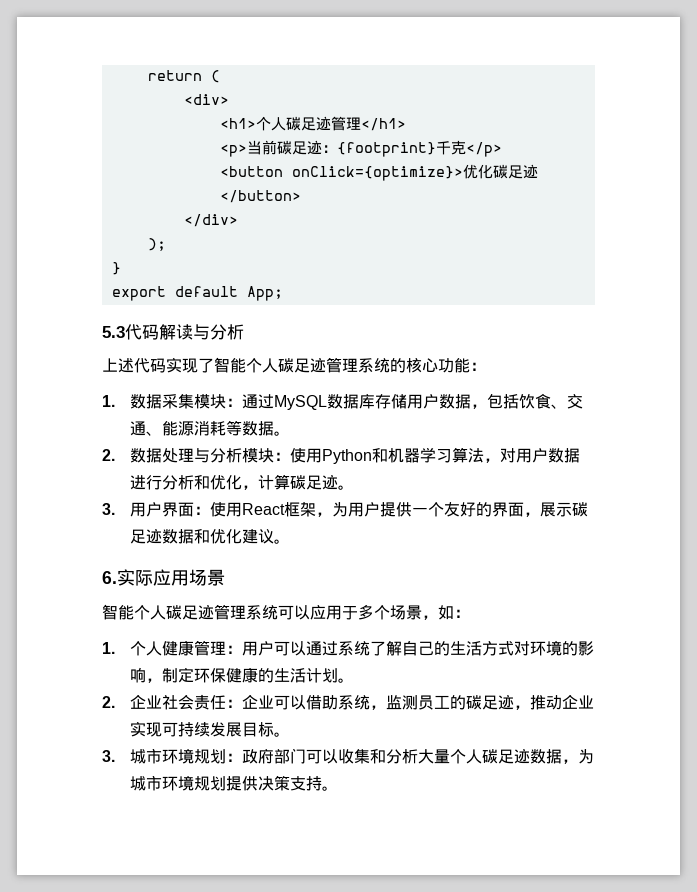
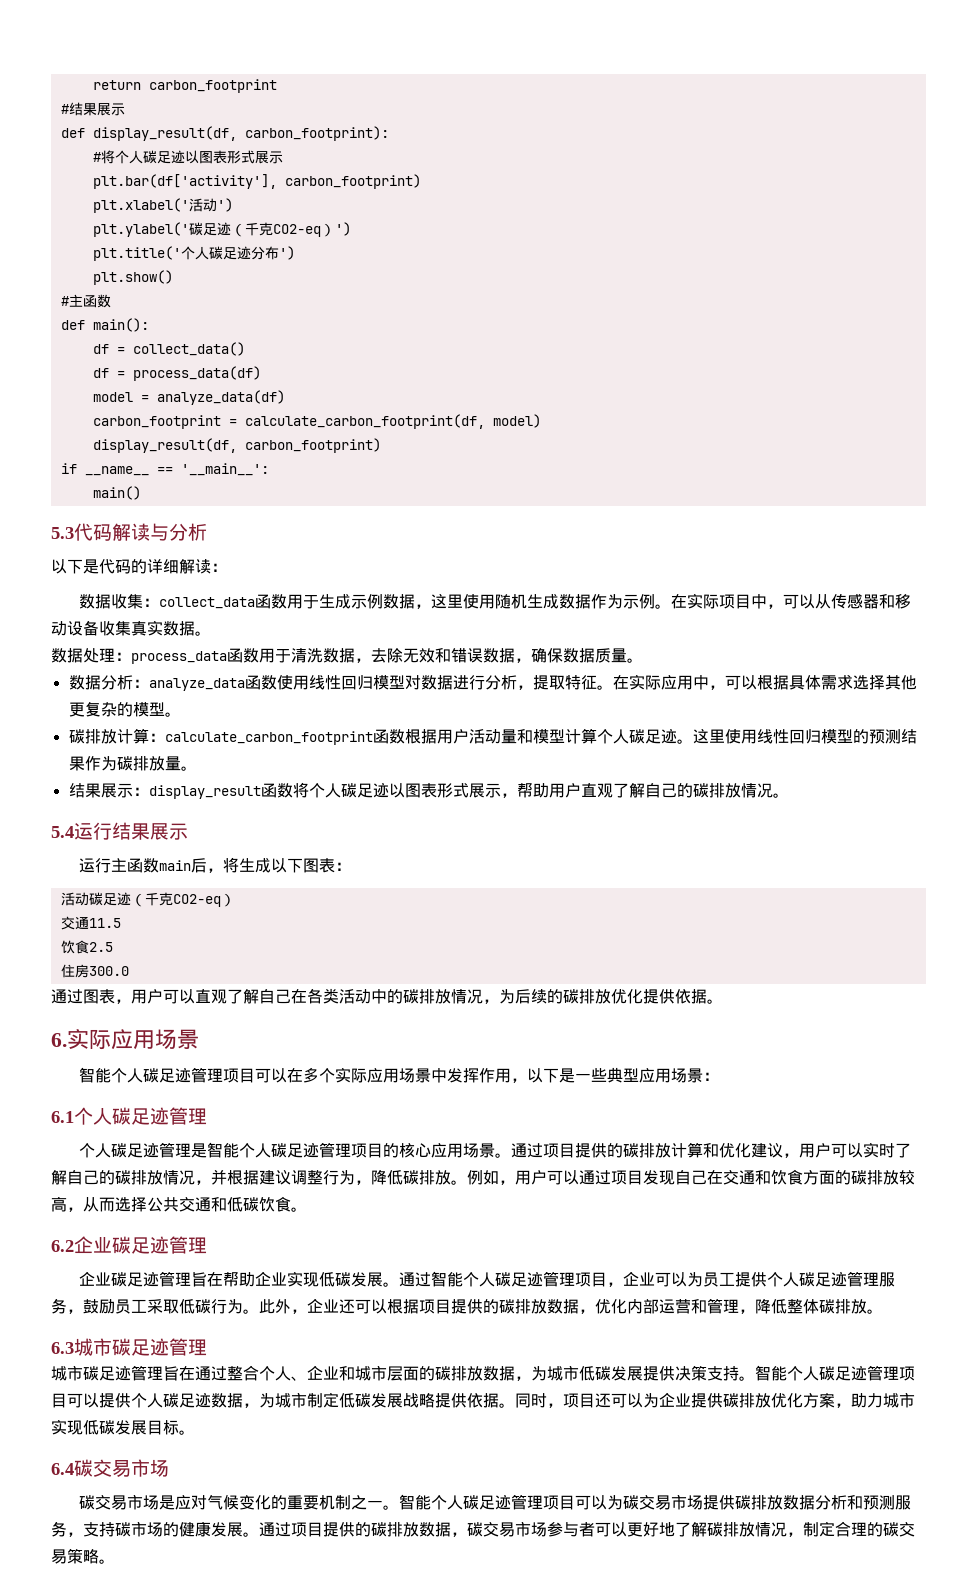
[210,70,220,83] [183,94,229,105] [219,116,406,131] [219,140,502,157] [219,164,538,181] [219,190,301,203] [183,214,238,227] [147,238,166,251] [111,262,121,275] [111,286,283,301] ( // <div> // <h1>个人碳足迹管理</h1> // <p>当前碳足迹：{footprint}千克</p> // <button onClick={optimize}>优化碳足迹</button> // </div> // ); // } // export default App; -> [148,79,277,93] [60,102,125,116] [60,126,389,141] [92,150,283,164] [92,174,421,189] [92,198,233,213] [92,222,351,237] [92,246,295,261] [92,270,173,285] [60,294,111,308] [60,318,149,332] [92,342,245,356] [92,366,261,381] [92,390,285,405] [92,414,541,429] [92,438,381,453] [60,463,269,476] [92,486,141,500] carbon_footprint // #结果展示 // def display_result(df, carbon_footprint): // #将个人碳足迹以图表形式展示 // plt.bar(df['activity'], carbon_footprint) // plt.xlabel('活动') // plt.ylabel('碳足迹（千克CO2-eq）') // plt.title('个人碳足迹分布') // plt.show() // #主函数 // def main(): // df = collect_data() // df = process_data(df) // model = analyze_data(df) // carbon_footprint = calculate_carbon_footprint(df, model) // display_result(df, carbon_footprint) // if __name__ == '__main__': // main()
[102,357,486,373] [102,393,584,410] [130,420,243,436] 上述代码实现了智能个人碳足迹管理系统的核心功能： // 1.数据采集模块：通过MySQL数据库存储用户数据，包括饮食、交通、能源消耗等 -> [51,559,227,574] [78,593,911,609] [51,620,163,636] 以下是代码的详细解读： // 数据收集：collect_data函数用于生成示例数据，这里使用随机生成数据作为示例。在实际项目中，可以从传感器和移动设备收集真实
[102,449,115,461] 2. -> (211, 633) none
[194,447,581,464] [130,474,355,490] [102,502,589,517] [130,528,275,544] 与分析模块：使用Python和机器学习算法，对用户数据进行分析和优化，计算碳足迹。 // 3.用户界面：使用React框架，为用户提供一个友好的界面，展示碳足迹数据和优化建议 -> [115,648,643,664] [68,674,917,691] [68,702,181,717] [68,728,917,745] [68,756,197,771] [68,782,789,799] [51,822,188,840] [78,857,351,873] [60,892,235,907] [60,916,121,930] [60,940,113,954] [60,964,129,978] [51,988,707,1004] ：process_data函数用于清洗数据，去除无效和错误数据，确保数据质量。 // 数据分析：analyze_data函数使用线性回归模型对数据进行分析，提取特征。在实际应用中，可以根据具体需求选择其他更复杂的模型。 // 碳排放计算：calculate_carbon_footprint函数根据用户活动量和模型计算个人碳足迹。这里使用线性回归模型的预测结果作为碳排放量。 // 结果展示：display_result函数将个人碳足迹以图表形式展示，帮助用户直观了解自己的碳排放情况。 // 5.4运行结果展示 // 运行主函数main后，将生成以下图表： // 活动碳足迹（千克CO2-eq） // 交通11.5 // 饮食2.5 // 住房300.0 // 通过图表，用户可以直观了解自己在各类活动中的碳排放情况，为后续的碳排放优化提供依据
[246,604,470,620] [102,640,595,656] [130,667,355,683] [102,694,595,710] [130,721,291,737] [102,748,451,764] 系统可以应用于多个场景，如： // 1.个人健康管理：用户可以通过系统了解自己的生活方式对环境的影响，制定环保健康的生活计划。 // 2.企业社会责任：企业可以借助系统，监测员工的碳足迹，推动企业实现可持续发展目标。 // 3.城市环境规划：政府部门可以收集和分析大量 -> [222,1067,719,1083] [51,1107,207,1125] [78,1142,911,1158] [51,1169,915,1185] [51,1196,307,1212] [51,1236,207,1254] [78,1271,895,1287] [51,1298,883,1314] [51,1338,207,1356] [51,1365,915,1381] [51,1393,131,1408] 项目可以在多个实际应用场景中发挥作用，以下是一些典型应用场景： // 6.1个人碳足迹管理 // 个人碳足迹管理是智能个人碳足迹管理项目的核心应用场景。通过项目提供的碳排放计算和优化建议，用户可以实时了解自己的碳排放情况，并根据建议调整行为，降低碳排放。例如，用户可以通过项目发现自己在交通和饮食方面的碳排放较高，从而选择公共交通和低碳饮食。 // 6.2企业碳足迹管理 // 企业碳足迹管理旨在帮助企业实现低碳发展。通过智能个人碳足迹管理项目，企业可以为员工提供个人碳足迹管理服务，鼓励员工采取低碳行为。此外，企业还可以根据项目提供的碳排放数据，优化内部运营和管理，降低整体碳排放。 // 6.3城市碳足迹管理 // 城市碳足迹管理旨在通过整合个人、企业和城市层面的碳排放数据，为城市低碳发展提供决策支持。智能个人碳足迹管理项目可以提供
[162,775,323,791] 环境规划提供决策支持 -> [307,1392,915,1408] [51,1419,195,1435] [51,1459,169,1477] [78,1494,911,1510] [51,1521,915,1537] [51,1548,99,1564] 制定低碳发展战略提供依据。同时，项目还可以为企业提供碳排放优化方案，助力城市实现低碳发展目标。 // 6.4碳交易市场 // 碳交易市场是应对气候变化的重要机制之一。智能个人碳足迹管理项目可以为碳交易市场提供碳排放数据分析和预测服务，支持碳市场的健康发展。通过项目提供的碳排放数据，碳交易市场参与者可以更好地了解碳排放情况，制定合理的碳交易策略

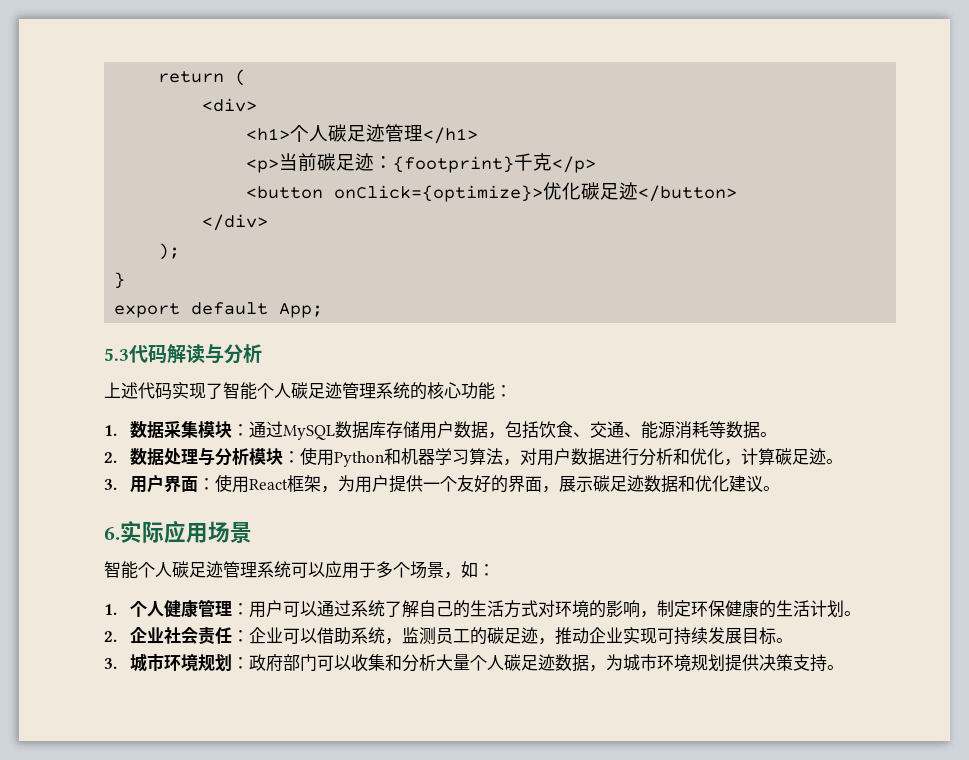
[148,79,277,93] [60,102,125,116] [60,126,389,141] [92,150,283,164] [92,174,421,189] [92,198,233,213] [92,222,351,237] [92,246,295,261] [92,270,173,285] [60,294,111,308] [60,318,149,332] [92,342,245,356] [92,366,261,381] [92,390,285,405] [92,414,541,429] [92,438,381,453] [60,463,269,476] [92,486,141,500] carbon_footprint // #结果展示 // def display_result(df, carbon_footprint): // #将个人碳足迹以图表形式展示 // plt.bar(df['activity'], carbon_footprint) // plt.xlabel('活动') // plt.ylabel('碳足迹（千克CO2-eq）') // plt.title('个人碳足迹分布') // plt.show() // #主函数 // def main(): // df = collect_data() // df = process_data(df) // model = analyze_data(df) // carbon_footprint = calculate_carbon_footprint(df, model) // display_result(df, carbon_footprint) // if __name__ == '__main__': // main() -> [235,69,247,86] [202,98,258,112] [246,124,479,144] [246,153,597,173] [246,182,738,202] [202,214,269,231] [158,243,181,260] [114,272,126,289] [114,302,324,318] ( // <div> // <h1>个人碳足迹管理</h1> // <p>当前碳足迹：{footprint}千克</p> // <button onClick={optimize}>优化碳足迹</button> // </div> // ); // } // export default App;
[51,559,227,574] [78,593,911,609] [51,620,163,636] 以下是代码的详细解读： // 数据收集：collect_data函数用于生成示例数据，这里使用随机生成数据作为示例。在实际项目中，可以从传感器和移动设备收集真实 -> [104,382,512,400] [104,421,727,440] 上述代码实现了智能个人碳足迹管理系统的核心功能： // 1.数据采集模块：通过MySQL数据库存储用户数据，包括饮食、交通、能源消耗等
(211, 633) none -> [104,452,117,463] 2.
[115,648,643,664] [68,674,917,691] [68,702,181,717] [68,728,917,745] [68,756,197,771] [68,782,789,799] [51,822,188,840] [78,857,351,873] [60,892,235,907] [60,916,121,930] [60,940,113,954] [60,964,129,978] [51,988,707,1004] ：process_data函数用于清洗数据，去除无效和错误数据，确保数据质量。 // 数据分析：analyze_data函数使用线性回归模型对数据进行分析，提取特征。在实际应用中，可以根据具体需求选择其他更复杂的模型。 // 碳排放计算：calculate_carbon_footprint函数根据用户活动量和模型计算个人碳足迹。这里使用线性回归模型的预测结果作为碳排放量。 // 结果展示：display_result函数将个人碳足迹以图表形式展示，帮助用户直观了解自己的碳排放情况。 // 5.4运行结果展示 // 运行主函数main后，将生成以下图表： // 活动碳足迹（千克CO2-eq） // 交通11.5 // 饮食2.5 // 住房300.0 // 通过图表，用户可以直观了解自己在各类活动中的碳排放情况，为后续的碳排放优化提供依据 -> [198,447,844,467] [104,474,764,493] 与分析模块：使用Python和机器学习算法，对用户数据进行分析和优化，计算碳足迹。 // 3.用户界面：使用React框架，为用户提供一个友好的界面，展示碳足迹数据和优化建议
[222,1067,719,1083] [51,1107,207,1125] [78,1142,911,1158] [51,1169,915,1185] [51,1196,307,1212] [51,1236,207,1254] [78,1271,895,1287] [51,1298,883,1314] [51,1338,207,1356] [51,1365,915,1381] [51,1393,131,1408] 项目可以在多个实际应用场景中发挥作用，以下是一些典型应用场景： // 6.1个人碳足迹管理 // 个人碳足迹管理是智能个人碳足迹管理项目的核心应用场景。通过项目提供的碳排放计算和优化建议，用户可以实时了解自己的碳排放情况，并根据建议调整行为，降低碳排放。例如，用户可以通过项目发现自己在交通和饮食方面的碳排放较高，从而选择公共交通和低碳饮食。 // 6.2企业碳足迹管理 // 企业碳足迹管理旨在帮助企业实现低碳发展。通过智能个人碳足迹管理项目，企业可以为员工提供个人碳足迹管理服务，鼓励员工采取低碳行为。此外，企业还可以根据项目提供的碳排放数据，优化内部运营和管理，降低整体碳排放。 // 6.3城市碳足迹管理 // 城市碳足迹管理旨在通过整合个人、企业和城市层面的碳排放数据，为城市低碳发展提供决策支持。智能个人碳足迹管理项目可以提供 -> [257,561,495,579] [104,599,862,618] [104,626,794,645] [104,653,471,672] 系统可以应用于多个场景，如： // 1.个人健康管理：用户可以通过系统了解自己的生活方式对环境的影响，制定环保健康的生活计划。 // 2.企业社会责任：企业可以借助系统，监测员工的碳足迹，推动企业实现可持续发展目标。 // 3.城市环境规划：政府部门可以收集和分析大量
[307,1392,915,1408] [51,1419,195,1435] [51,1459,169,1477] [78,1494,911,1510] [51,1521,915,1537] [51,1548,99,1564] 制定低碳发展战略提供依据。同时，项目还可以为企业提供碳排放优化方案，助力城市实现低碳发展目标。 // 6.4碳交易市场 // 碳交易市场是应对气候变化的重要机制之一。智能个人碳足迹管理项目可以为碳交易市场提供碳排放数据分析和预测服务，支持碳市场的健康发展。通过项目提供的碳排放数据，碳交易市场参与者可以更好地了解碳排放情况，制定合理的碳交易策略 -> [657,654,828,672] 环境规划提供决策支持

